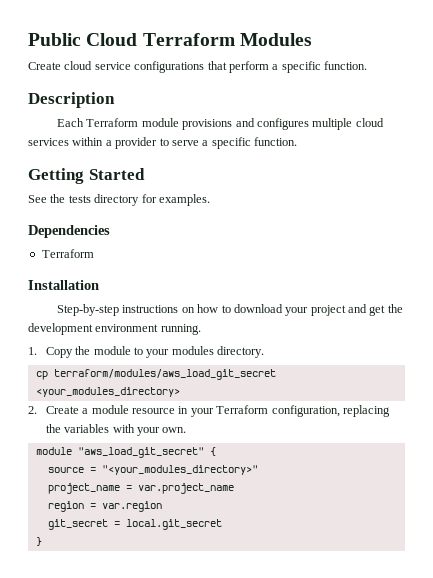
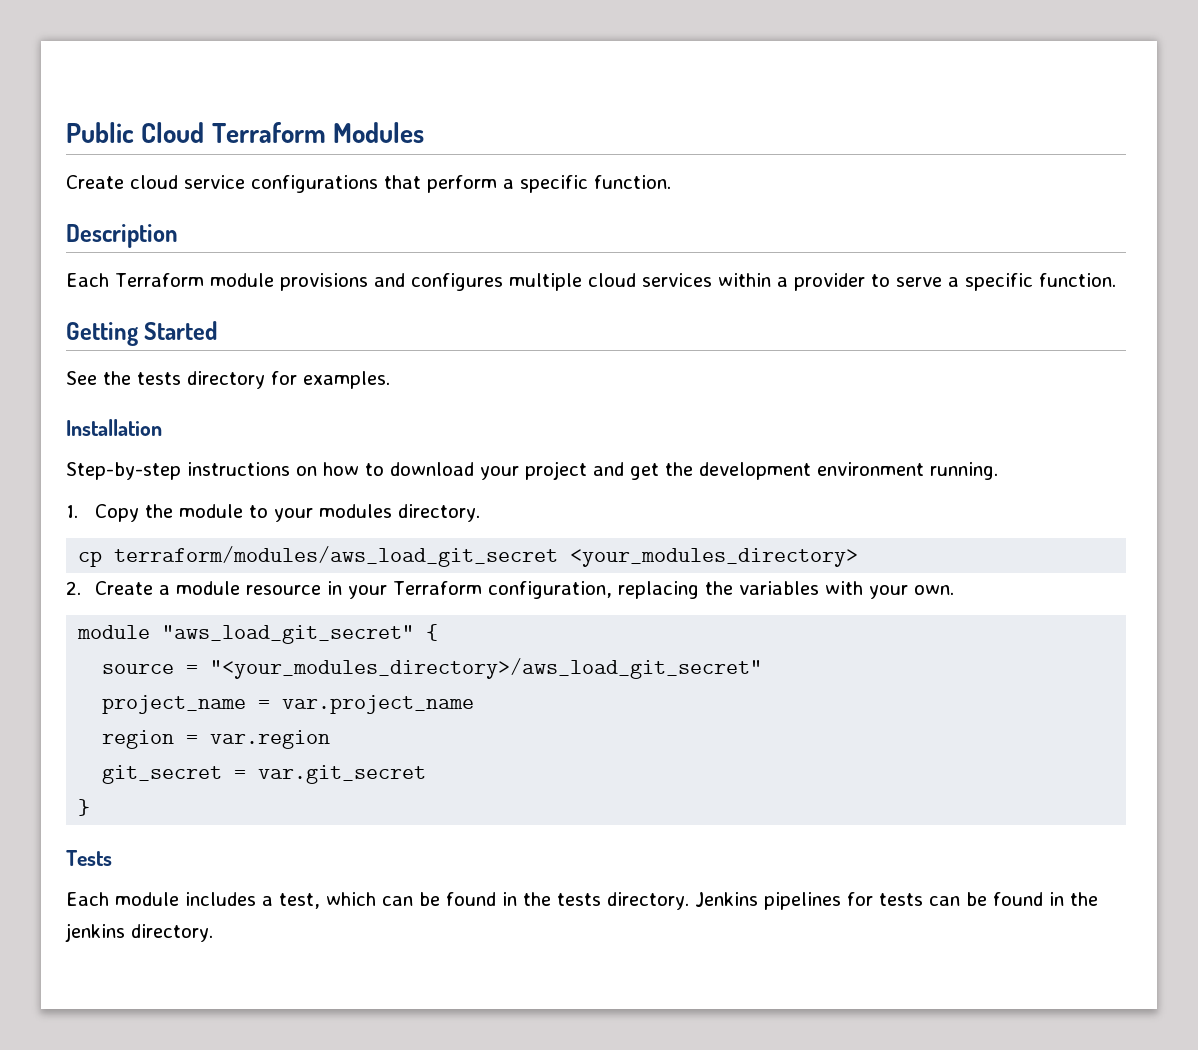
[28,225,110,238] [41,249,94,258] // Dependencies // Terraform -> (390, 380) none
[101,465,258,475] "<your_modules_directory>" -> [210,658,763,679] "<your_modules_directory>/aws_load_git_secret"
[125,519,222,530] local.git_secret -> [258,765,427,784] var.git_secret
(42, 541) none -> [66,850,112,866] [66,892,1098,910] [65,923,213,942] // Tests // Each module includes a test, which can be found in the tests directory. Jenkins pipelines for tests can be found in the jenkins directory.

